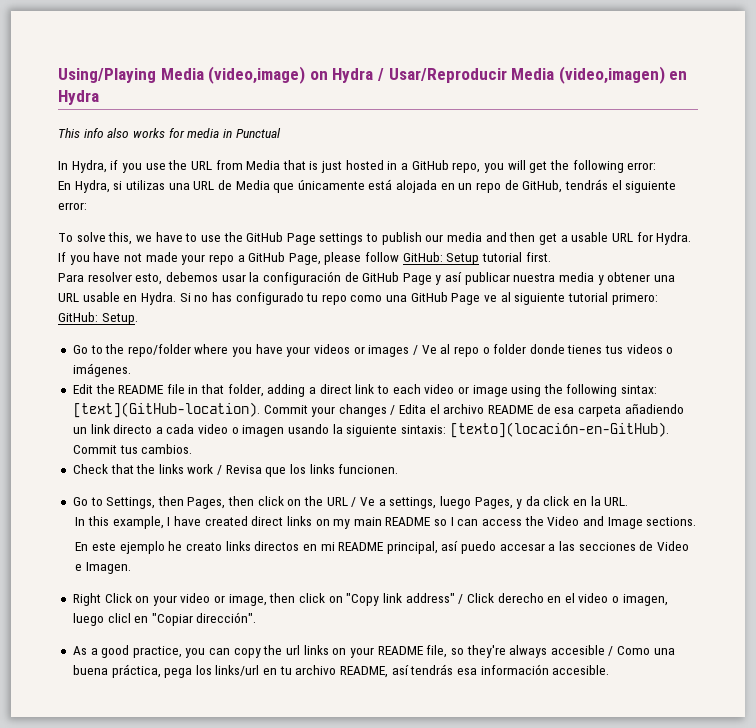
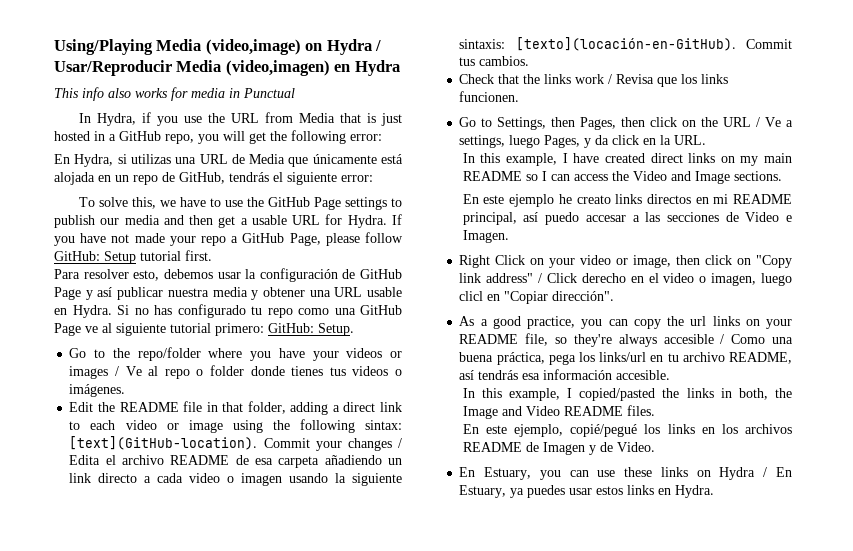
(610, 670) none -> [462,388,792,401] [462,405,655,419] [462,424,792,437] [462,442,655,455] [459,467,792,480] [459,485,715,498] // In this example, I copied/pasted the links in both, the Image and Video README files. // En este ejemplo, copié/pegué los links en los archivos README de Imagen y de Video. // En Estuary, you can use these links on Hydra / En Estuary, ya puedes usar estos links en Hydra.

